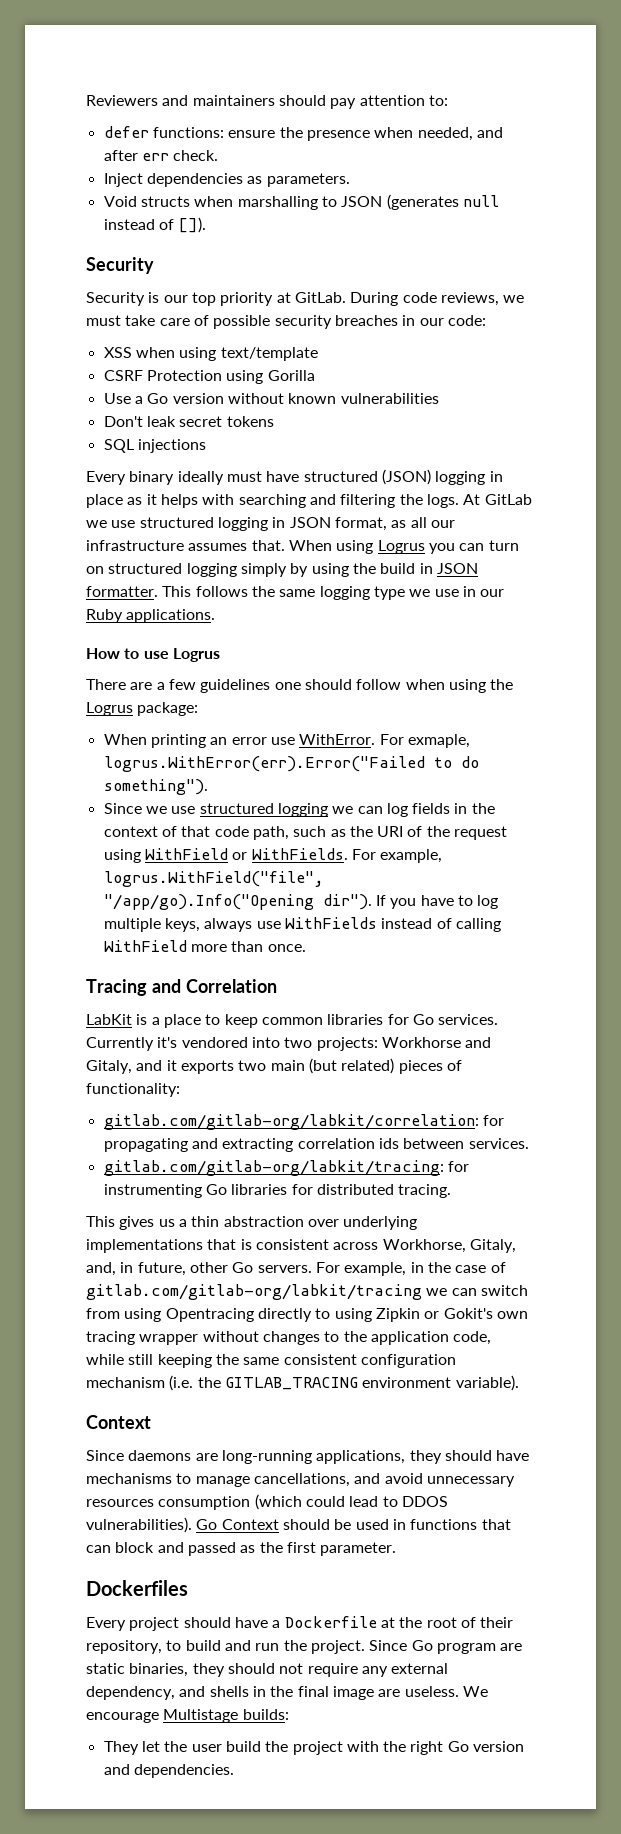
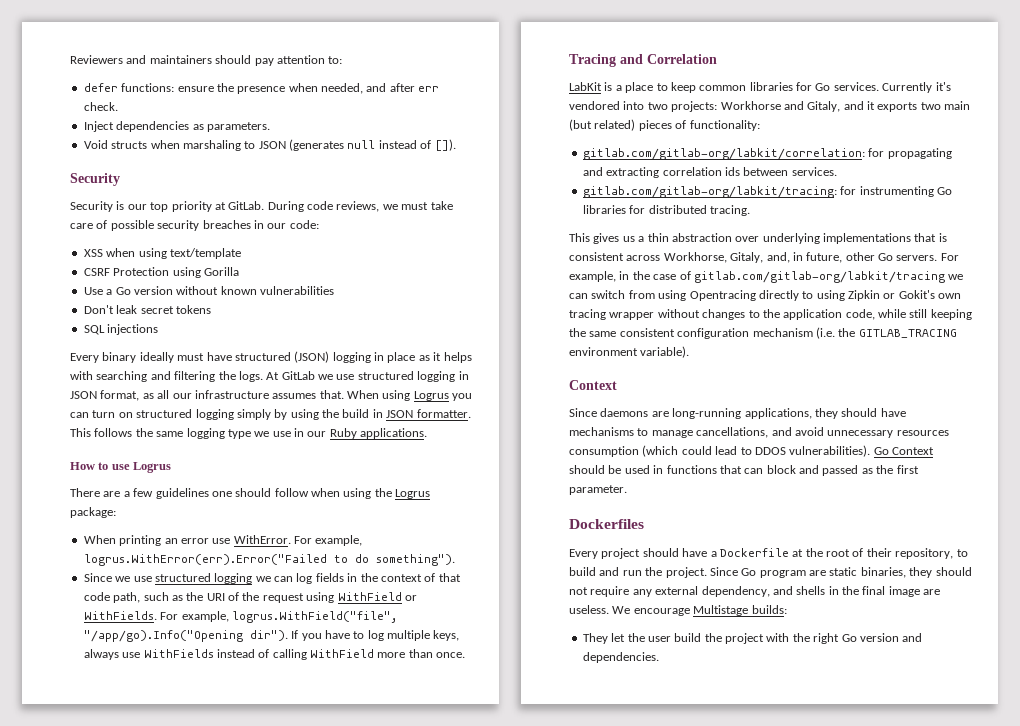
[237,196,318,210] marshalling -> [182,140,241,151] marshaling
[407,734,470,748] exmaple, -> [315,535,363,546] example,

